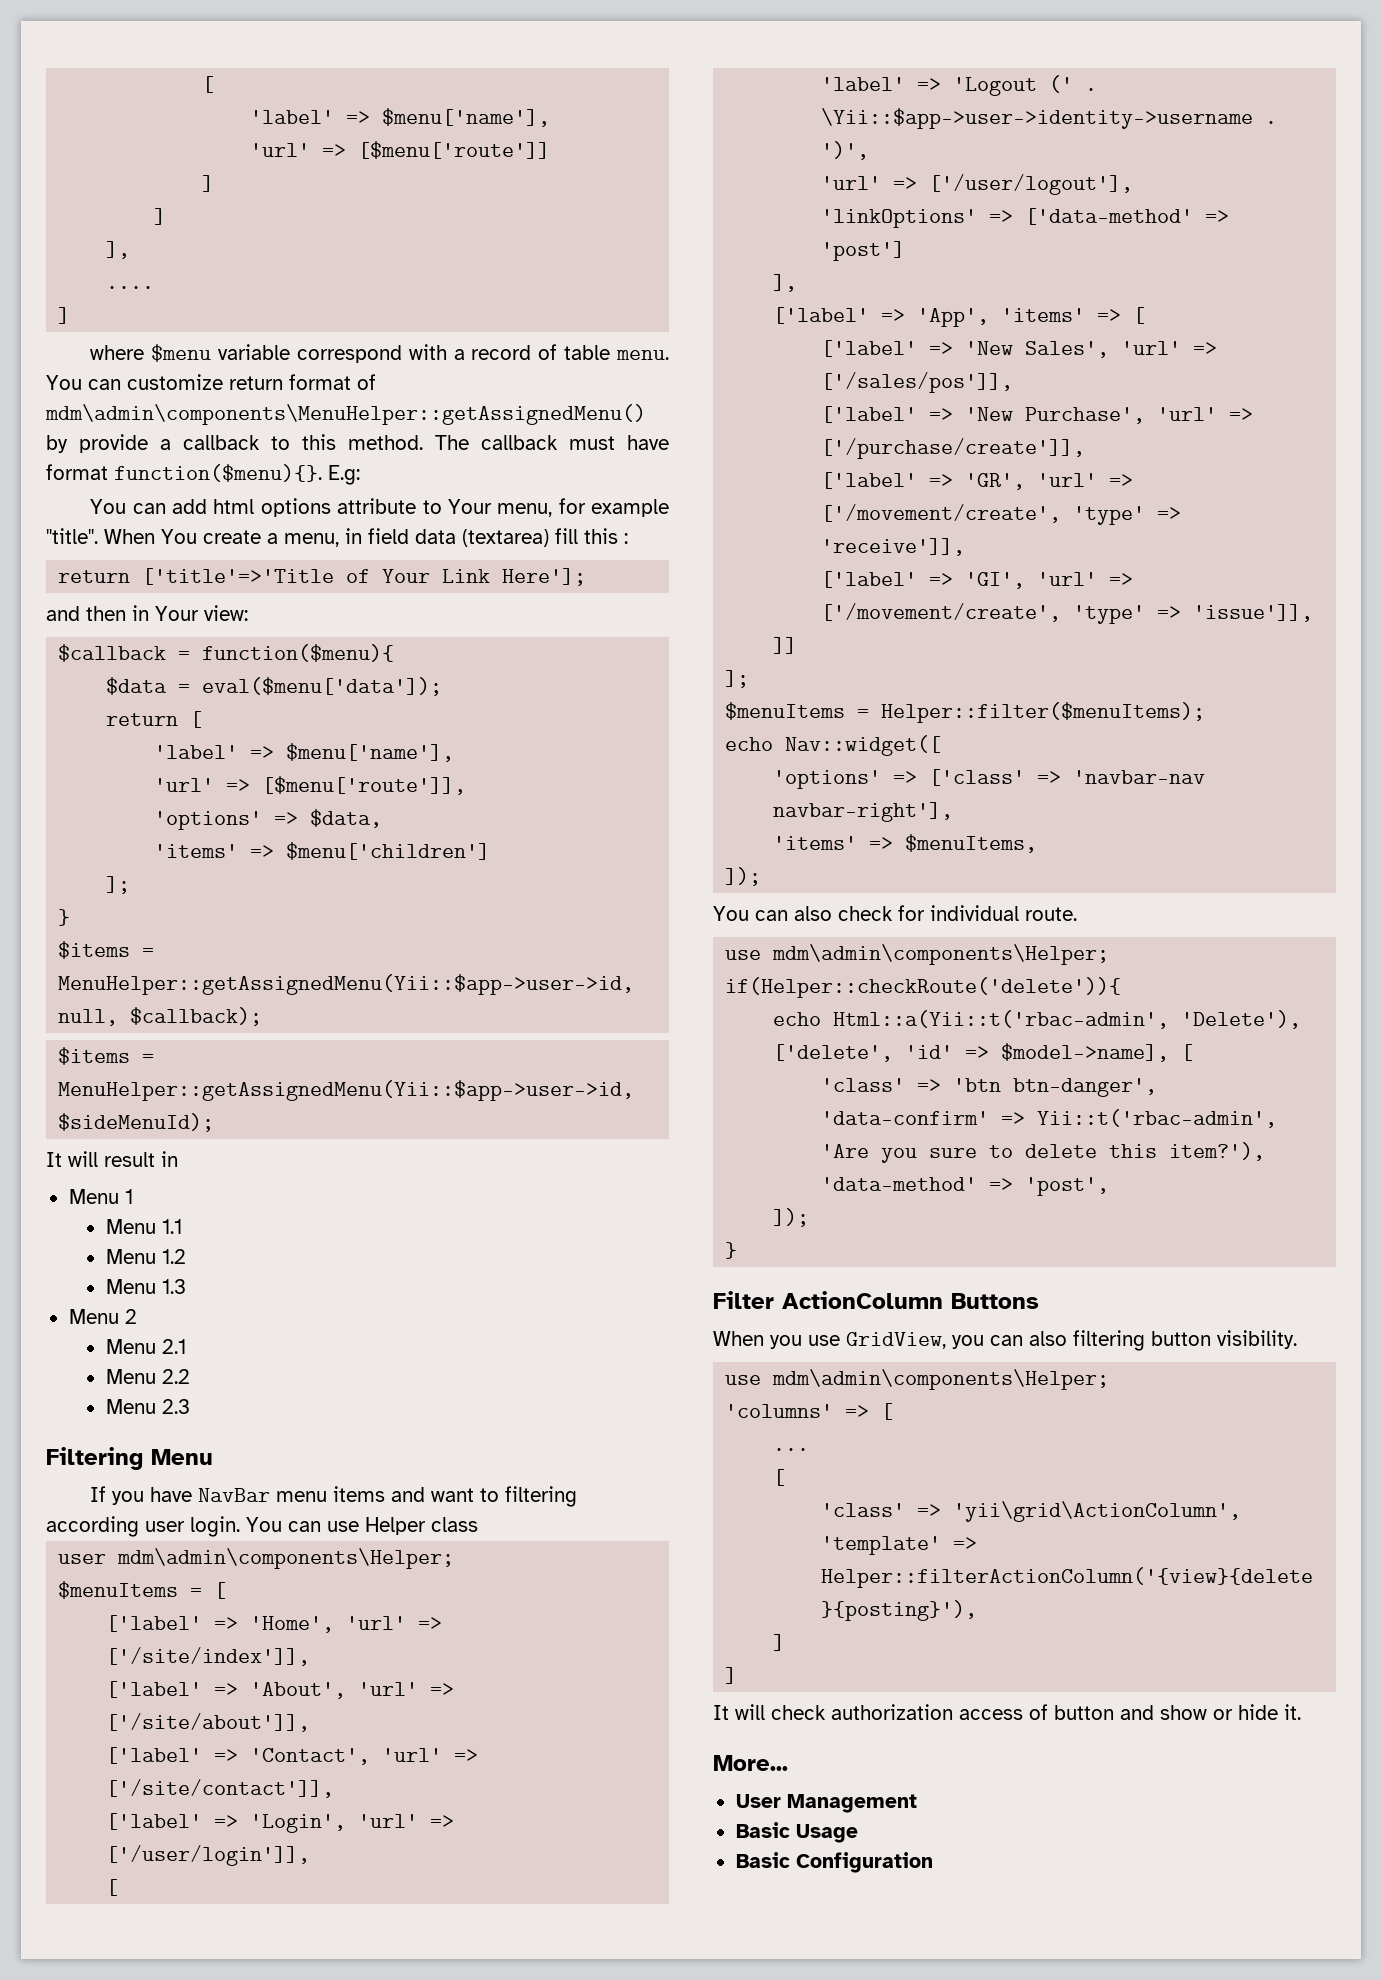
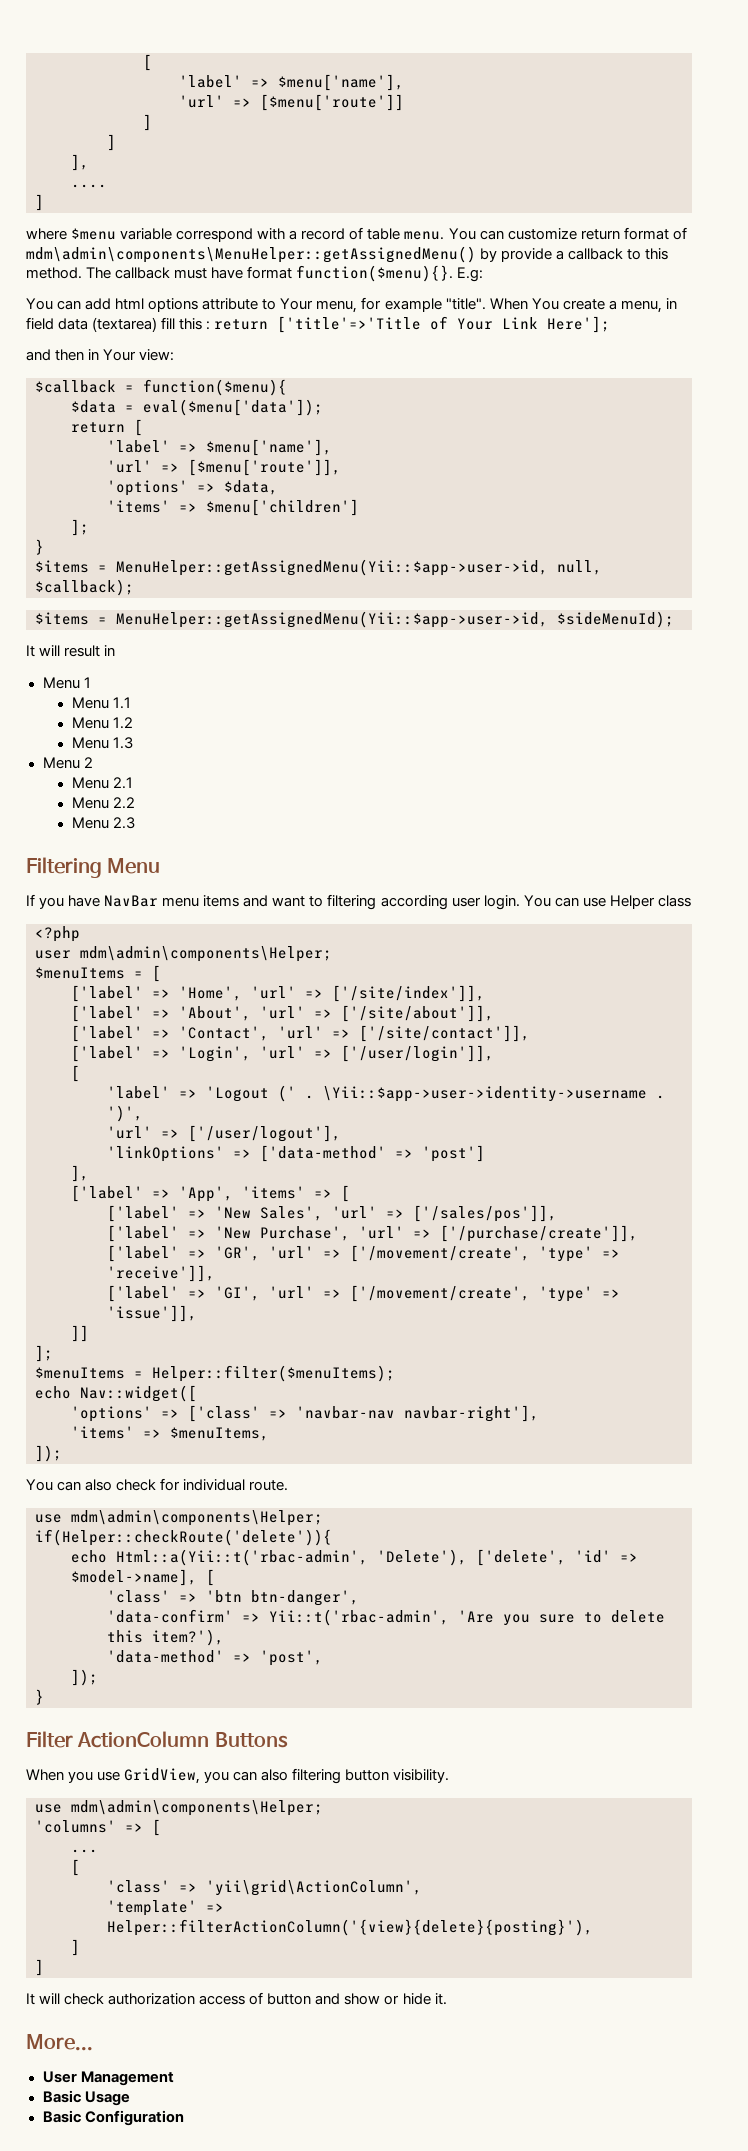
(628, 538) // -> (211, 325) none
(478, 1524) none -> [35,926,80,942] // <?php

